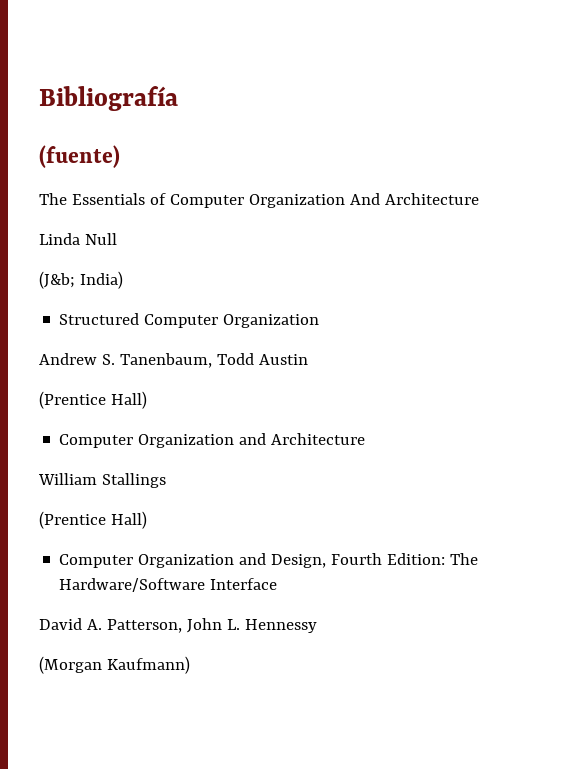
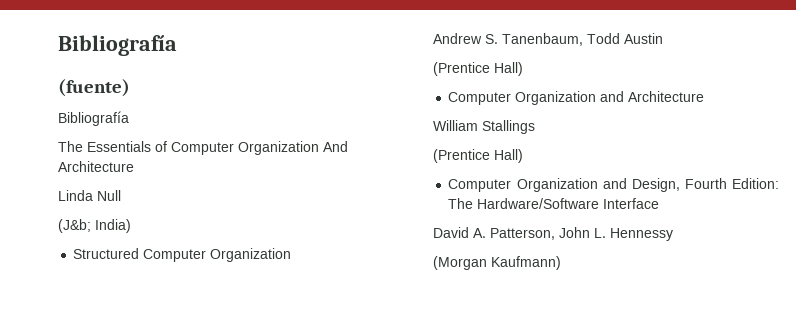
(120, 156) none -> [58,111,129,126] // Bibliografía

